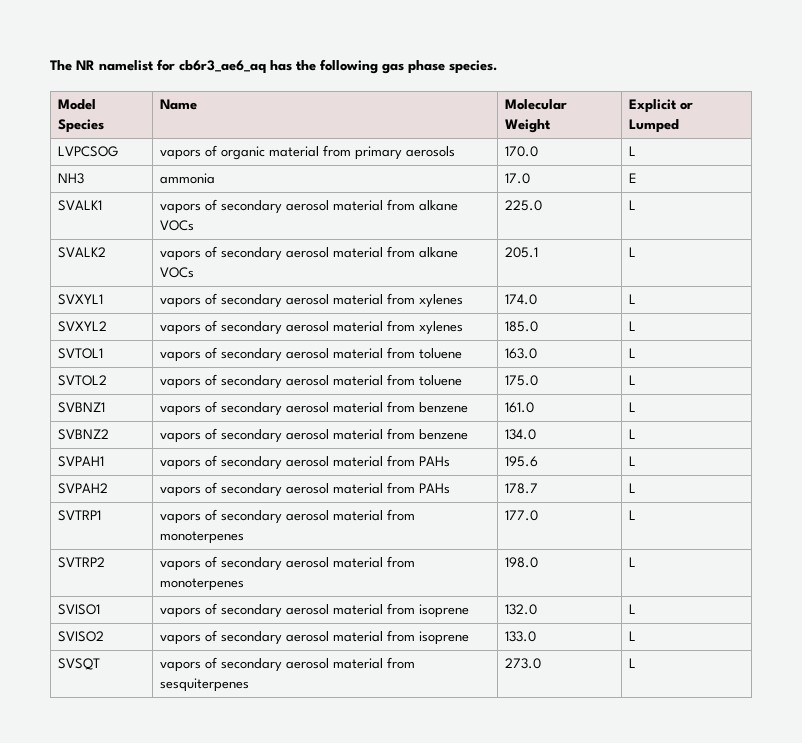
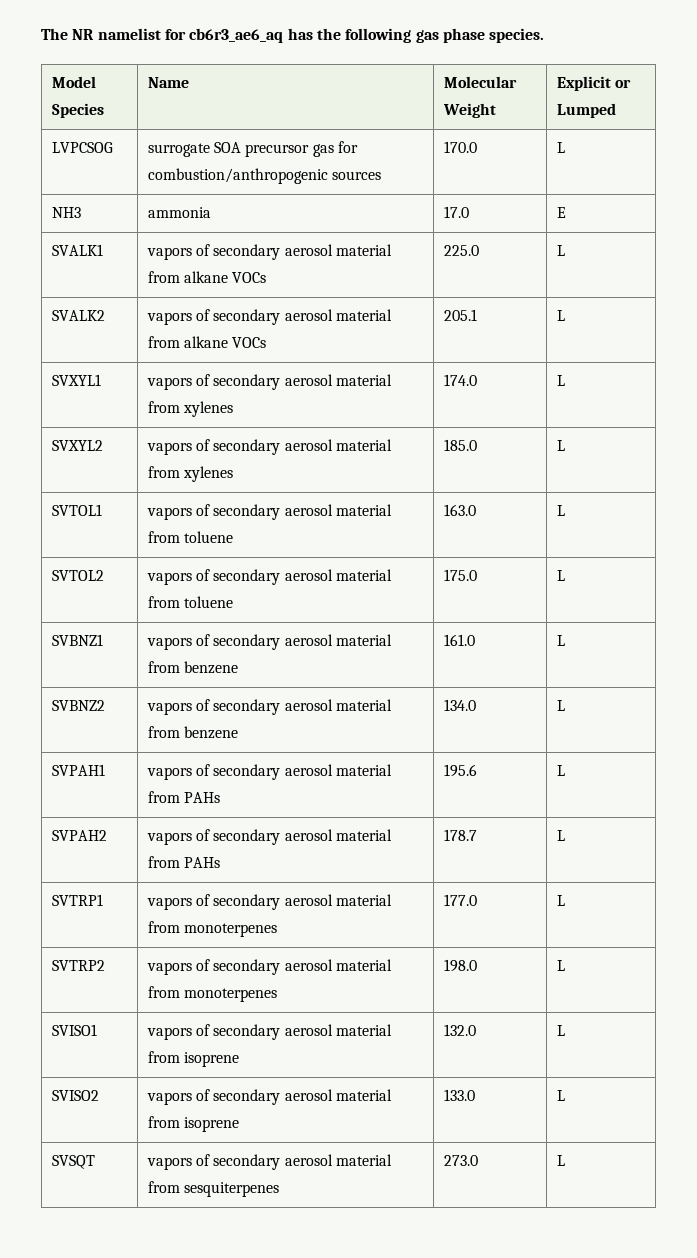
[159,145,455,160] vapors of organic material from primary aerosols -> [147,141,358,157] [147,168,381,184] surrogate SOA precursor gas for combustion/anthropogenic sources

